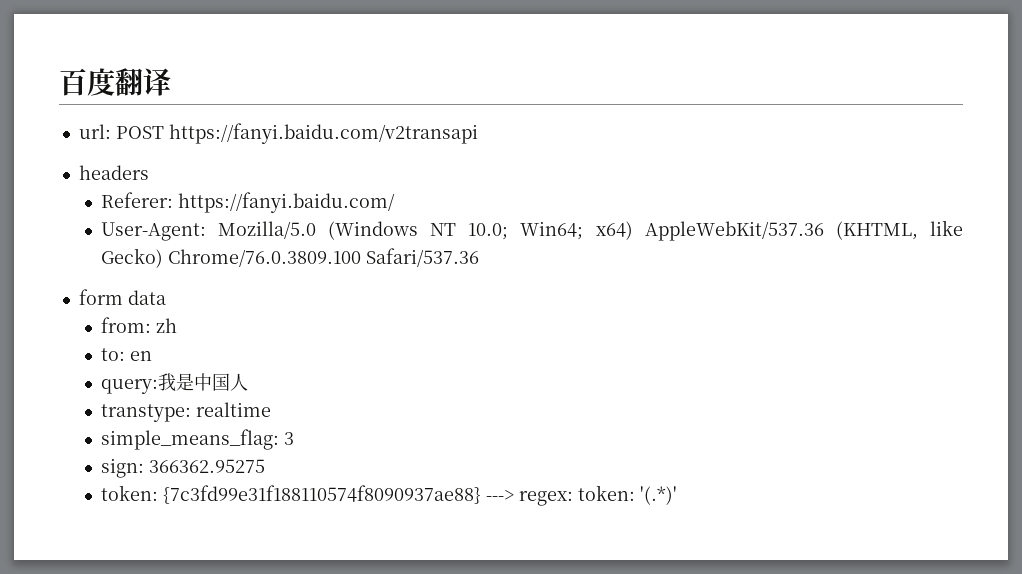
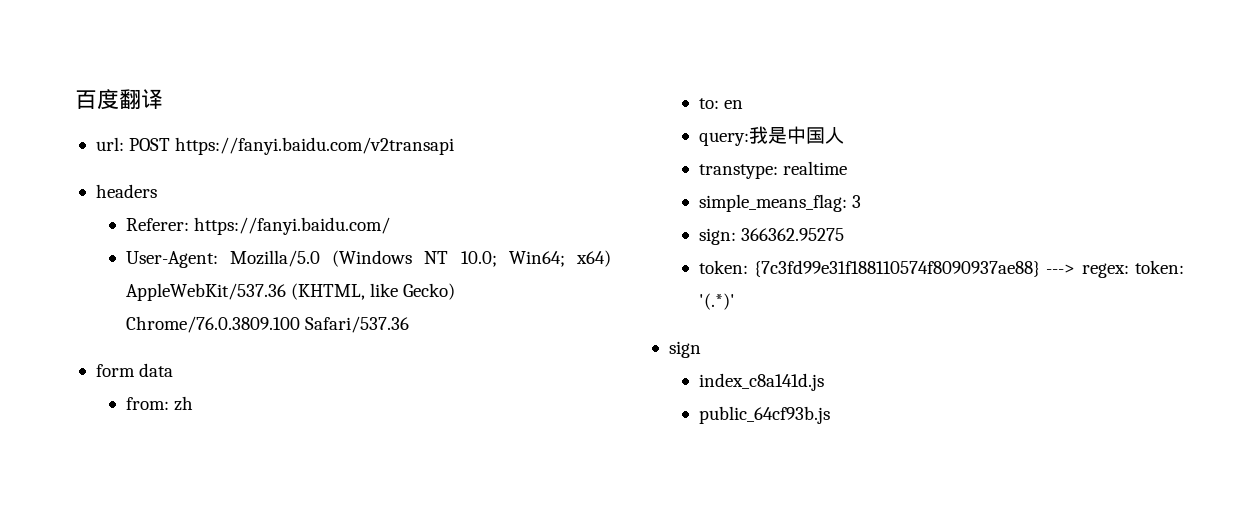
(677, 495) none -> [668,341,701,358] [698,373,824,391] [698,406,830,424] // sign // index_c8a141d.js // public_64cf93b.js

